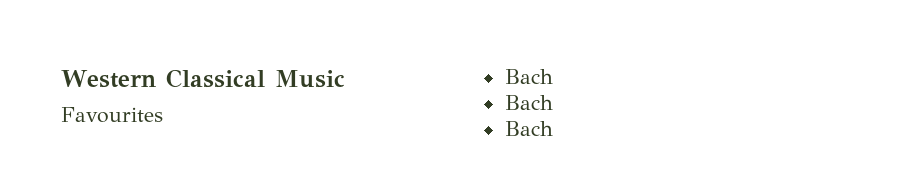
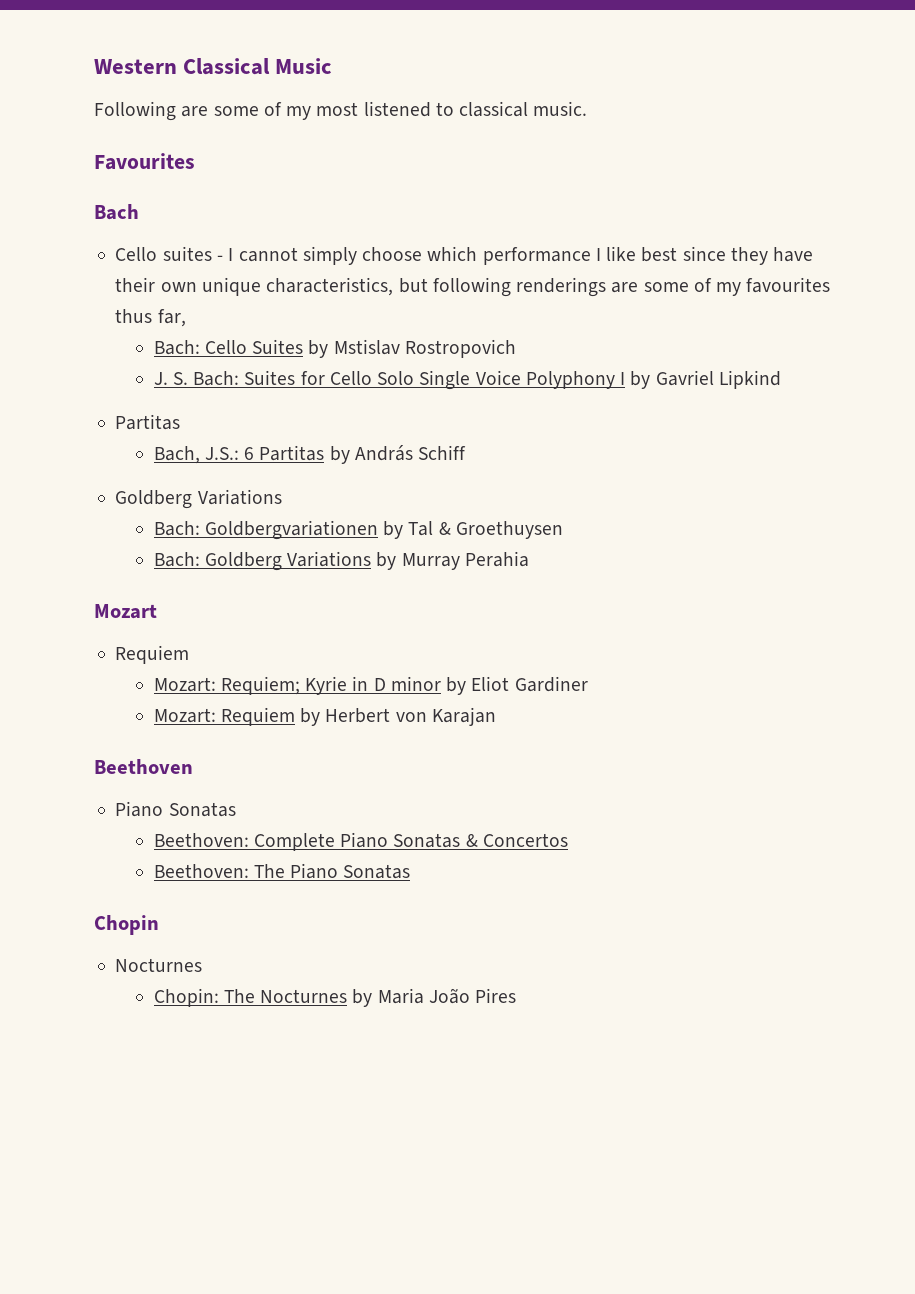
[61,107,163,123] [504,69,553,84] [504,95,553,110] [504,121,553,136] Favourites // Bach // Bach // Bach -> [94,101,588,121] [94,153,195,170] [94,204,139,220] [115,246,814,265] [115,277,831,297] [115,309,186,327] [153,339,516,358] [153,370,782,390] [115,414,181,430] [153,445,467,464] [115,489,282,509] [153,520,563,540] [153,551,529,571] [94,604,157,619] [115,645,190,664] [153,676,588,695] [153,707,496,726] [94,759,193,774] [115,801,236,817] [153,832,568,851] [153,863,411,879] [94,915,159,935] [115,958,203,972] [153,988,517,1007] Following are some of my most listened to classical music. // Favourites // Bach // Cello suites - I cannot simply choose which performance I like best since they have their own unique characteristics, but following renderings are some of my favourites thus far, // Bach: Cello Suites by Mstislav Rostropovich // J. S. Bach: Suites for Cello Solo Single Voice Polyphony I by Gavriel Lipkind // Partitas // Bach, J.S.: 6 Partitas by András Schiff // Goldberg Variations // Bach: Goldbergvariationen by Tal & Groethuysen // Bach: Goldberg Variations by Murray Perahia // Mozart // Requiem // Mozart: Requiem; Kyrie in D minor by Eliot Gardiner // Mozart: Requiem by Herbert von Karajan // Beethoven // Piano Sonatas // Beethoven: Complete Piano Sonatas & Concertos // Beethoven: The Piano Sonatas // Chopin // Nocturnes // Chopin: The Nocturnes by Maria João Pires

